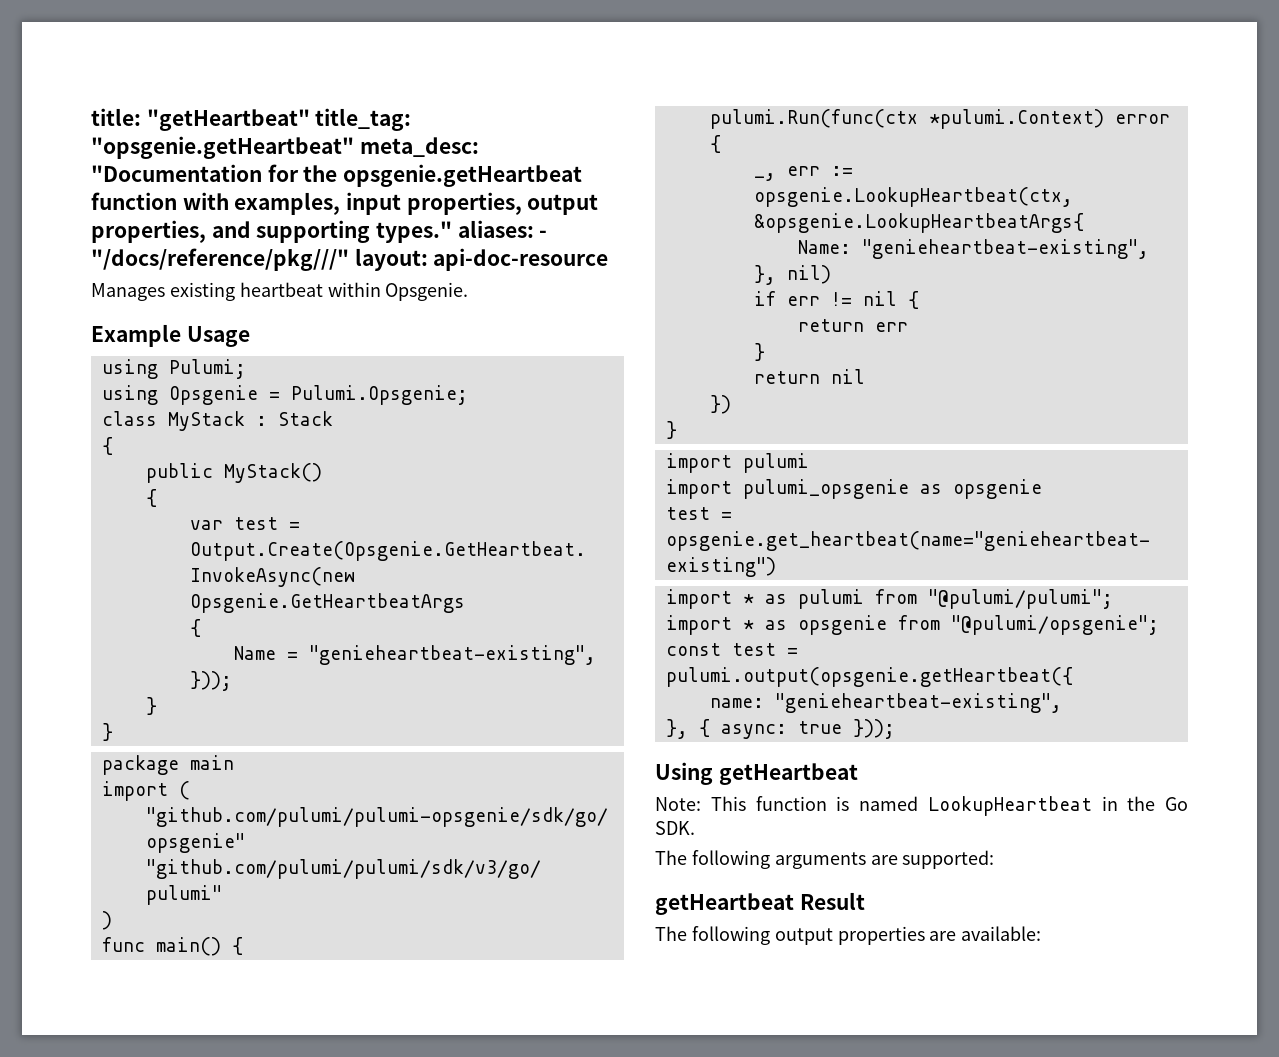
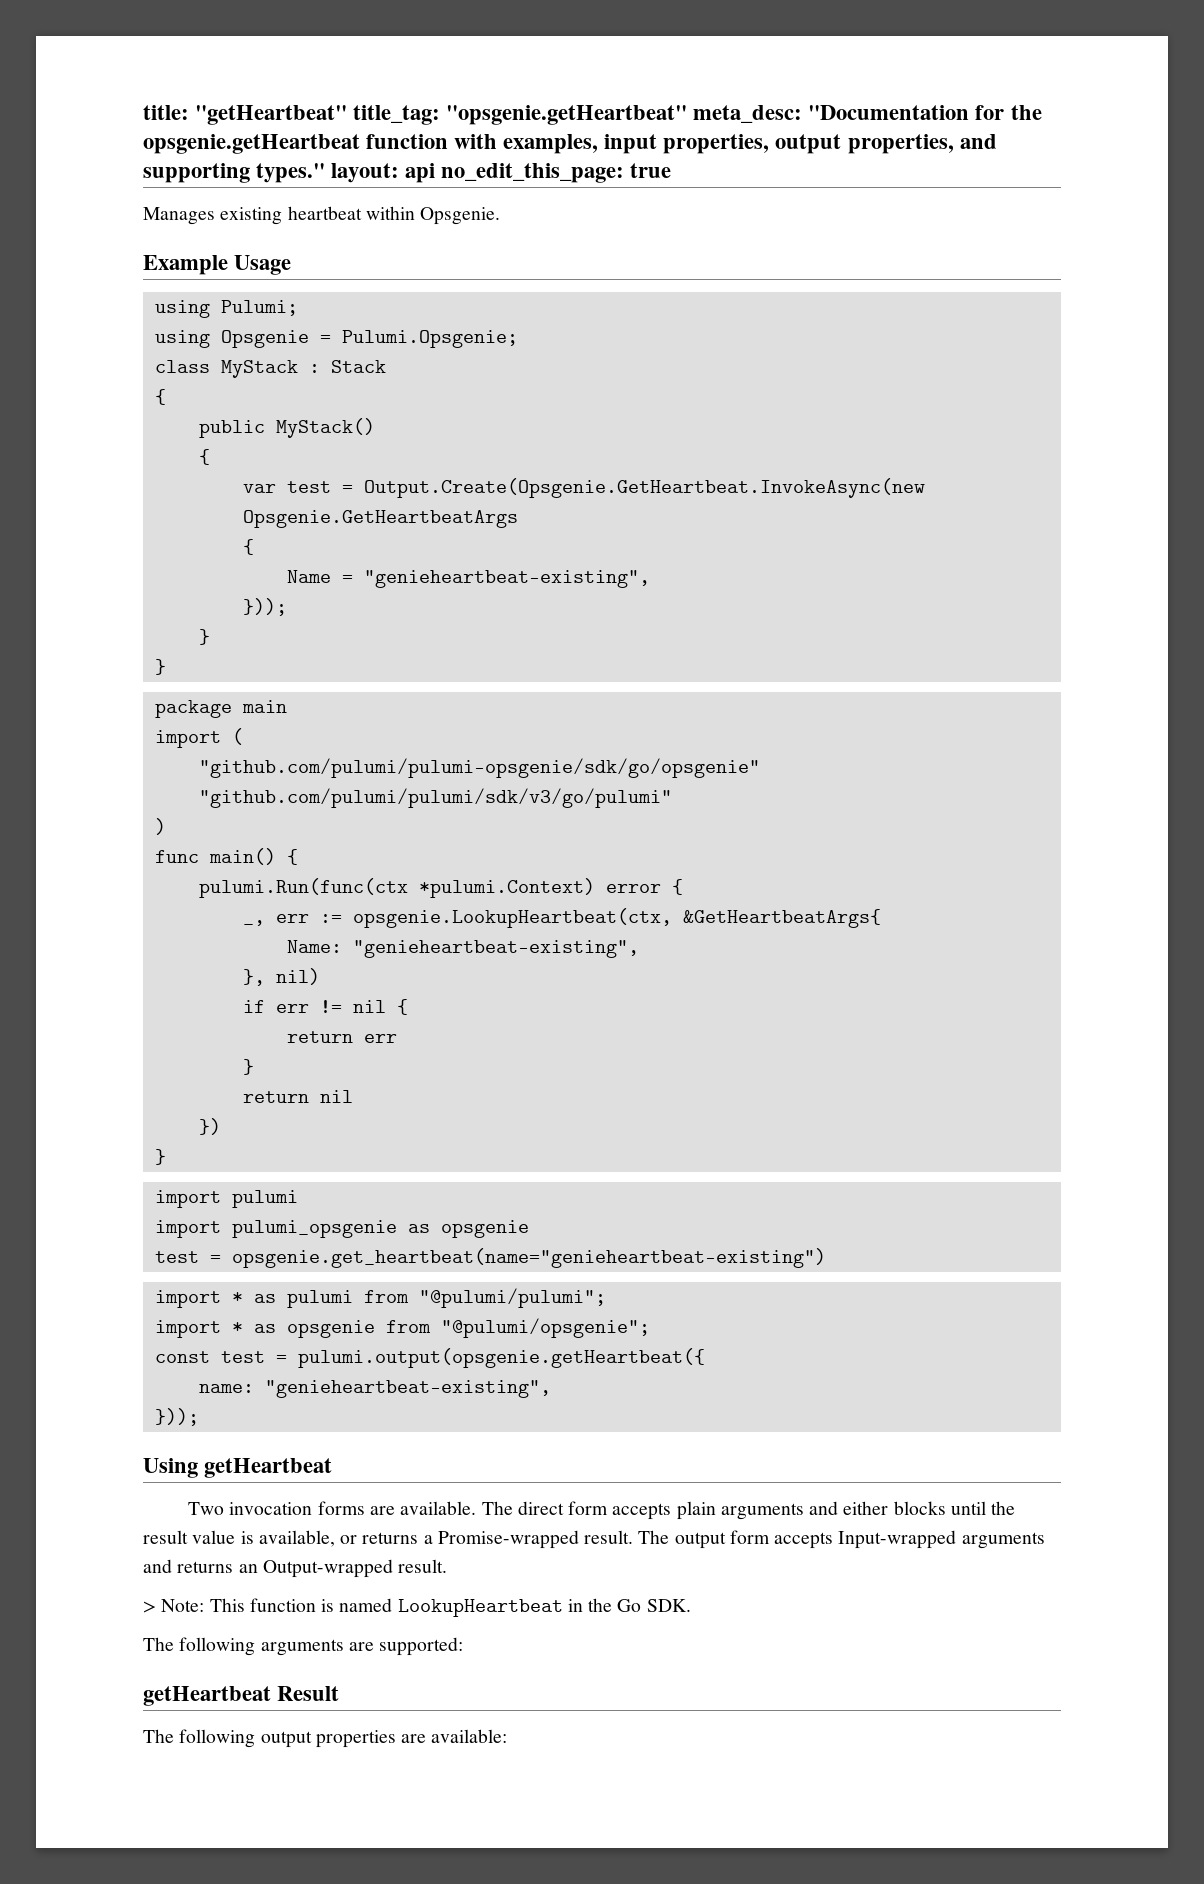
[457,220,548,238] [91,248,609,271] aliases: - "/docs/reference/pkg///" layout: api-doc-resource -> [331,163,672,183] layout: api no_edit_this_page: true
[753,213,1084,233] &opsgenie.LookupHeartbeatArgs{ -> [682,909,881,928] &GetHeartbeatArgs{
[665,719,842,739] }, { async: true -> (551, 1389) none
(858, 774) none -> [188,1501,1016,1520] [143,1530,1045,1549] [143,1559,448,1578] [143,1601,156,1613] Two invocation forms are available. The direct form accepts plain arguments and either blocks until the result value is available, or returns a Promise-wrapped result. The output form accepts Input-wrapped arguments and returns an Output-wrapped result. // >

